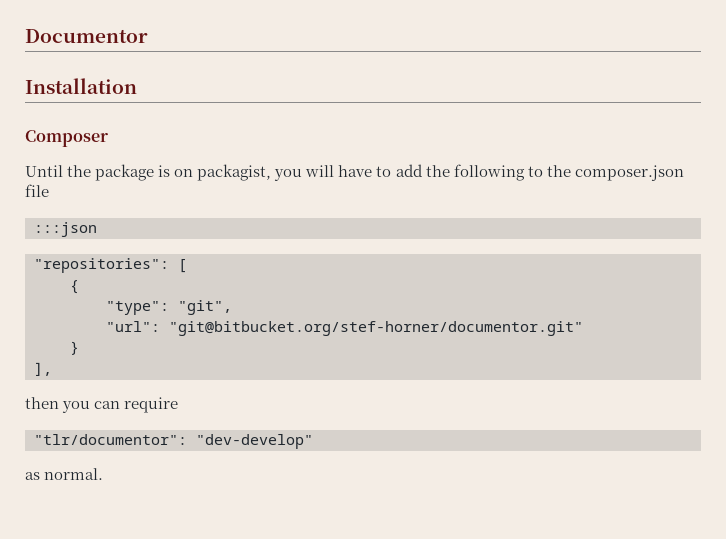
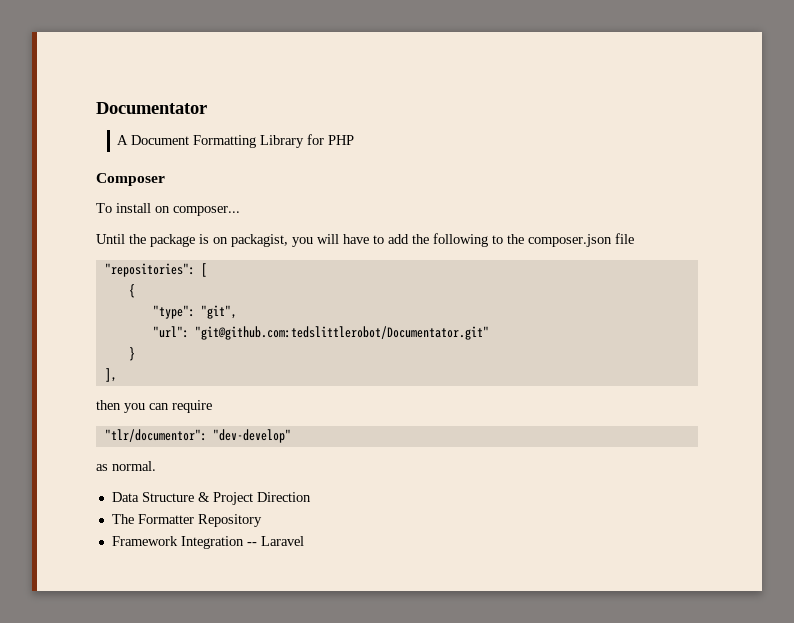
[25,29,148,43] [25,78,137,94] [25,130,108,147] Documentor // Installation // Composer -> [96,102,207,114] [117,134,355,148] [96,173,165,186] [96,203,240,216] Documentator // A Document Formatting Library for PHP // Composer // To install on composer...
[34,222,97,237] // :::json -> (634, 238) none
[169,321,583,336] "git@bitbucket.org/stef-horner/documentor.git" -> [194,326,489,340] "git@github.com:tedslittlerobot/Documentator.git"
(104, 474) none -> [111,492,311,505] [111,514,262,527] [111,536,304,549] // Data Structure & Project Direction // The Formatter Repository // Framework Integration -- Laravel

